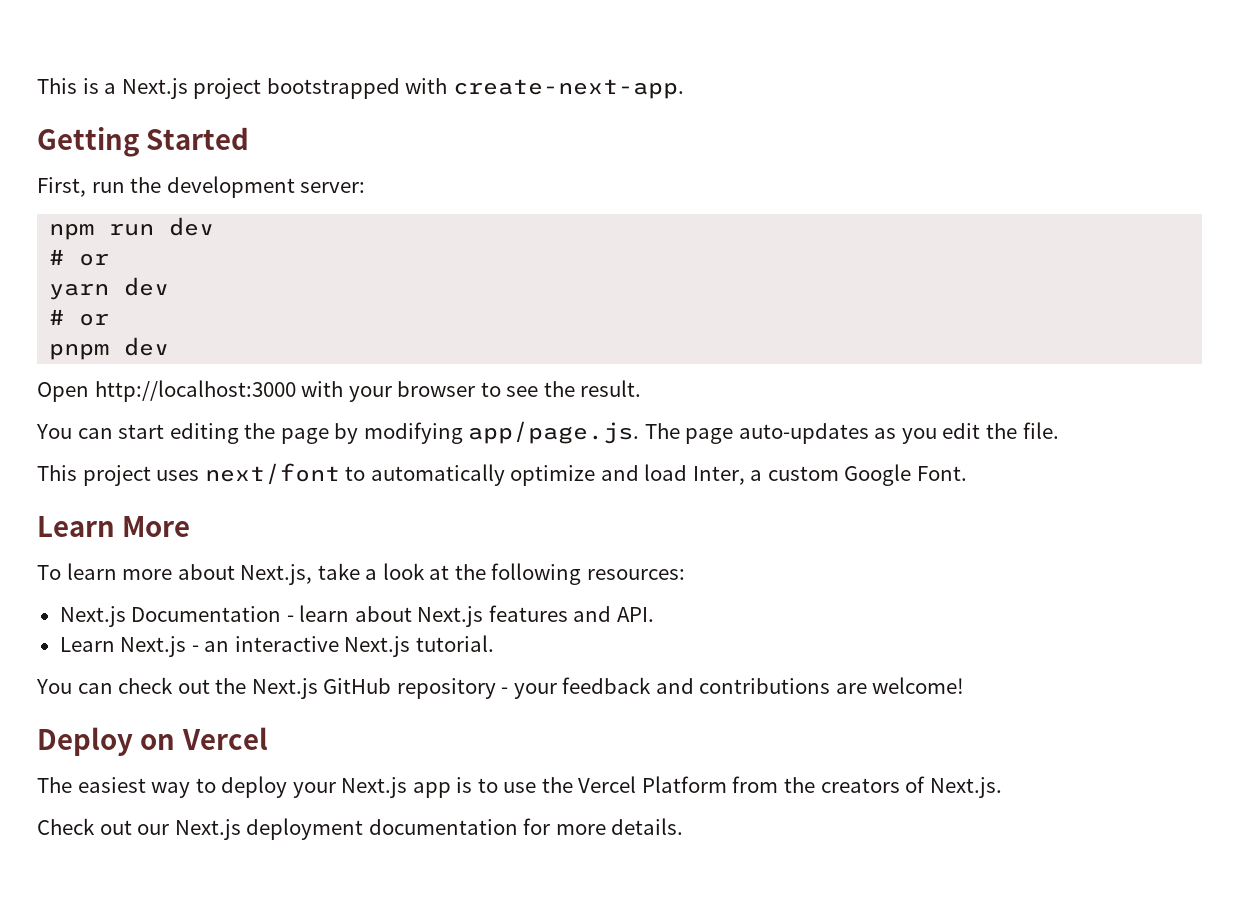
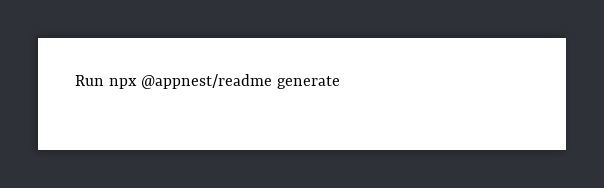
[37,78,684,99] [37,127,250,157] [37,176,366,198] [49,217,215,240] [49,249,110,266] [49,277,170,300] [49,309,110,326] [49,337,170,360] [37,380,642,402] [36,421,1059,444] [37,463,967,486] [37,516,191,537] [37,563,685,585] [59,605,654,627] [59,635,494,657] [36,677,965,699] [37,727,268,756] [37,776,1002,798] [37,818,684,840] This is a Next.js project bootstrapped with create-next-app. // Getting Started // First, run the development server: // npm run dev // # or // yarn dev // # or // pnpm dev // Open http://localhost:3000 with your browser to see the result. // You can start editing the page by modifying app/page.js. The page auto-updates as you edit the file. // This project uses next/font to automatically optimize and load Inter, a custom Google Font. // Learn More // To learn more about Next.js, take a look at the following resources: // Next.js Documentation - learn about Next.js features and API. // Learn Next.js - an interactive Next.js tutorial. // You can check out the Next.js GitHub repository - your feedback and contributions are welcome! // Deploy on Vercel // The easiest way to deploy your Next.js app is to use the Vercel Platform from the creators of Next.js. // Check out our Next.js deployment documentation for more details. -> [75,74,341,89] Run npx @appnest/readme generate

